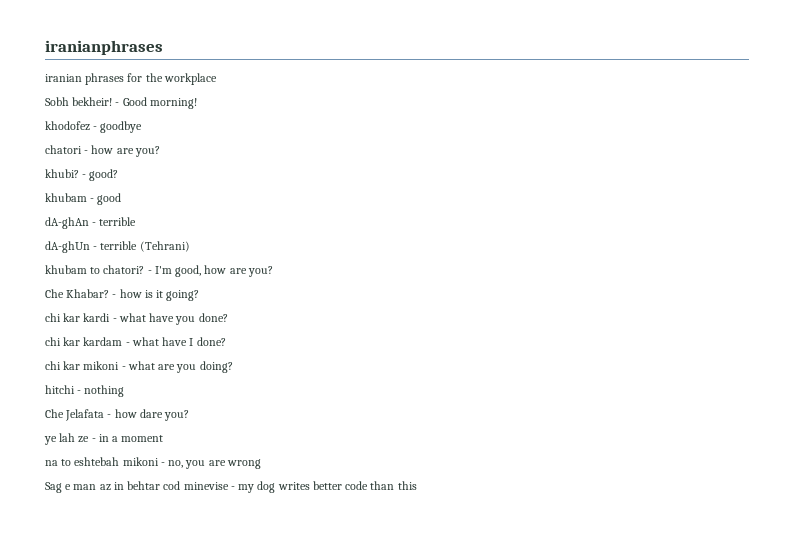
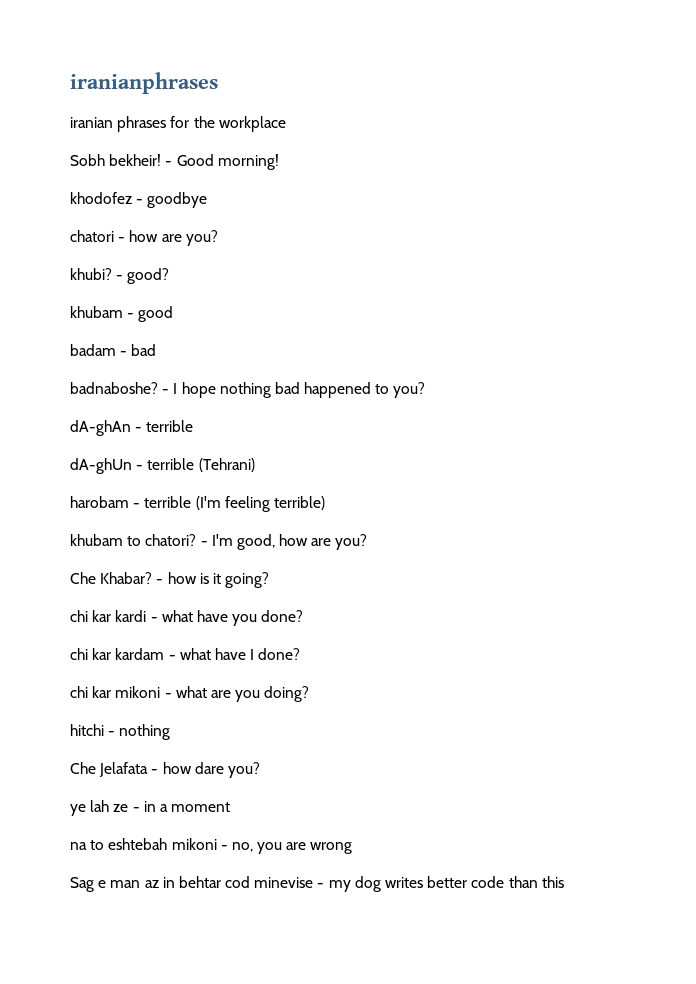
(122, 199) none -> [70,344,157,356] [70,382,426,398] // badam - bad // badnaboshe? - I hope nothing bad happened to you?
(190, 246) none -> [70,496,325,512] // harobam - terrible (I'm feeling terrible)

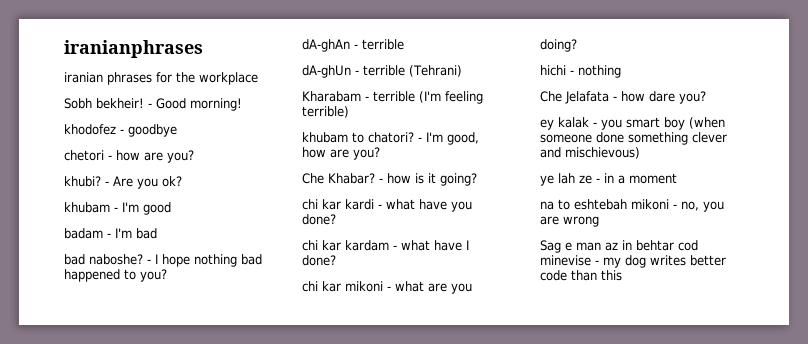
[70,230,114,242] chatori -> [64,150,104,161] chetori
[127,268,170,284] good? -> [113,176,182,189] Are you ok?
(135, 315) none -> [122,202,139,212] I'm
(128, 353) none -> [115,228,132,238] I'm
[70,382,158,394] badnaboshe? -> [64,254,143,265] bad naboshe?
[70,496,129,508] harobam -> [302,91,361,102] Kharabam
[70,724,104,736] hitchi -> [540,65,566,76] hichi
(260, 770) none -> [540,117,725,130] [540,132,727,145] [540,147,640,159] // ey kalak - you smart boy (when someone done something clever and mischievous)

